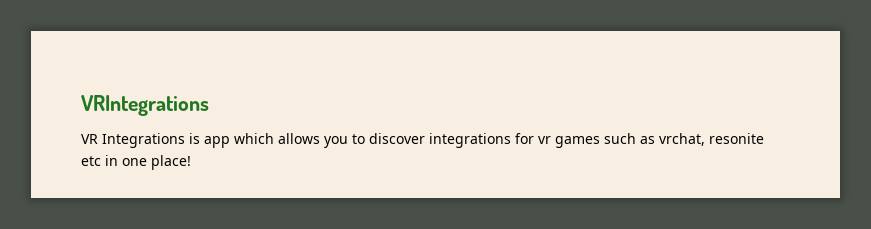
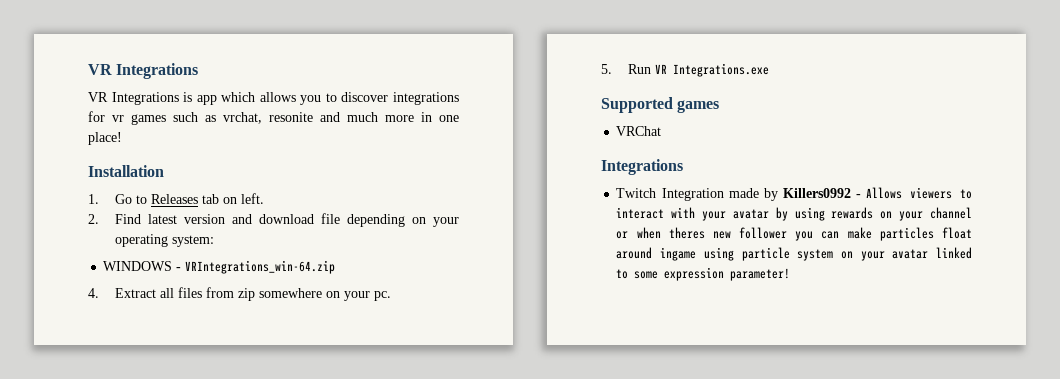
[81,95,209,116] VRIntegrations -> [88,63,199,79] VR Integrations
[81,156,101,166] etc -> [320,112,414,122] and much more
(191, 162) none -> [88,165,164,177] [88,193,265,204] [88,213,459,227] [115,234,215,247] [103,260,336,274] [88,287,392,301] [601,63,770,77] [601,97,720,113] [616,126,662,136] [601,159,683,175] [616,187,972,201] [616,207,972,221] [616,227,972,241] [616,247,972,261] [616,267,791,281] // Installation // 1. Go to Releases tab on left. // 2. Find latest version and download file depending on your operating system: // WINDOWS - VRIntegrations_win-64.zip // 4. Extract all files from zip somewhere on your pc. // 5. Run VR Integrations.exe // Supported games // VRChat // Integrations // Twitch Integration made by Killers0992 - Allows viewers to interact with your avatar by using rewards on your channel or when theres new follower you can make particles float around ingame using particle system on your avatar linked to some expression parameter!

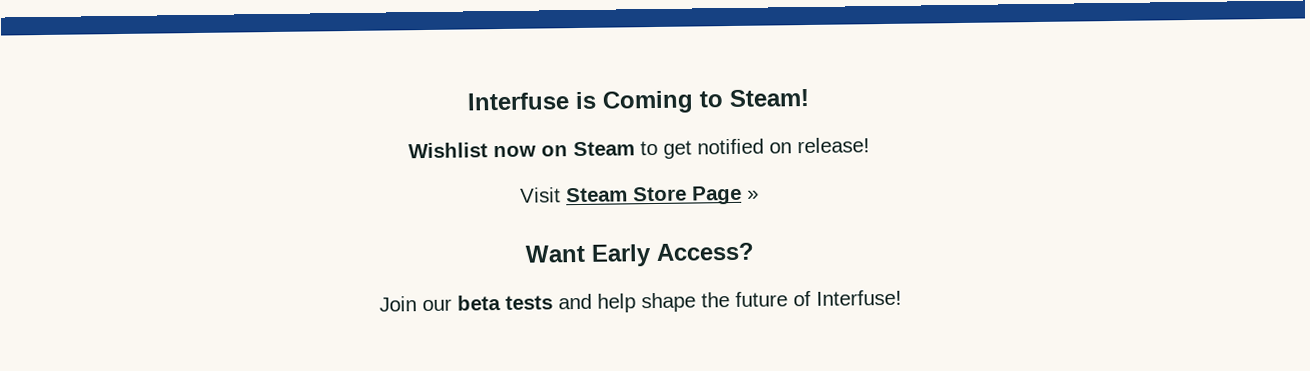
[88,63,199,79] [88,92,459,105] [88,111,459,125] [88,132,122,145] [88,165,164,177] [88,193,265,204] [88,213,459,227] [115,234,215,247] [103,260,336,274] [88,287,392,301] [601,63,770,77] [601,97,720,113] [616,126,662,136] [601,159,683,175] [616,187,972,201] [616,207,972,221] [616,227,972,241] [616,247,972,261] [616,267,791,281] VR Integrations // VR Integrations is app which allows you to discover integrations for vr games such as vrchat, resonite and much more in one place! // Installation // 1. Go to Releases tab on left. // 2. Find latest version and download file depending on your operating system: // WINDOWS - VRIntegrations_win-64.zip // 4. Extract all files from zip somewhere on your pc. // 5. Run VR Integrations.exe // Supported games // VRChat // Integrations // Twitch Integration made by Killers0992 - Allows viewers to interact with your avatar by using rewards on your channel or when theres new follower you can make particles float around ingame using particle system on your avatar linked to some expression parameter! -> [466,88,809,114] [407,137,870,159] [520,185,759,205] [525,242,754,267] [379,289,902,313] Interfuse is Coming to Steam! // Wishlist now on Steam to get notified on release! // Visit Steam Store Page » // Want Early Access? // Join our beta tests and help shape the future of Interfuse!

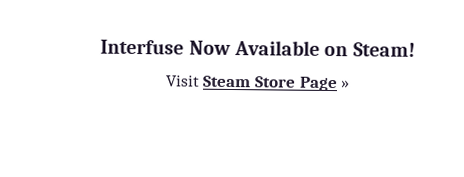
[574,88,809,114] [407,137,870,159] is Coming to Steam! // Wishlist now on Steam to get notified on release! -> [188,40,416,57] Now Available on Steam!
[525,242,754,267] [379,289,902,313] // Want Early Access? // Join our beta tests and help shape the future of Interfuse! -> (351, 84) none

